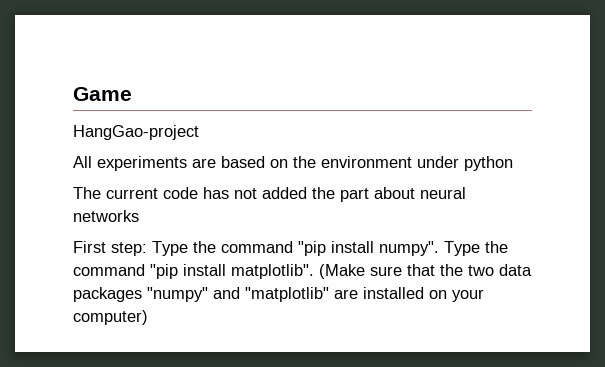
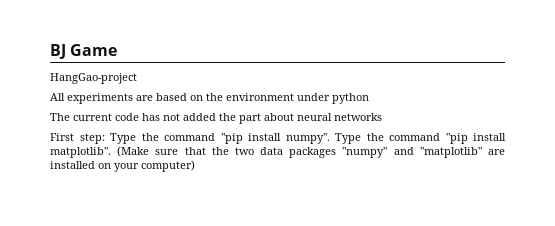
(73, 94) none -> [50,44,66,59] BJ

